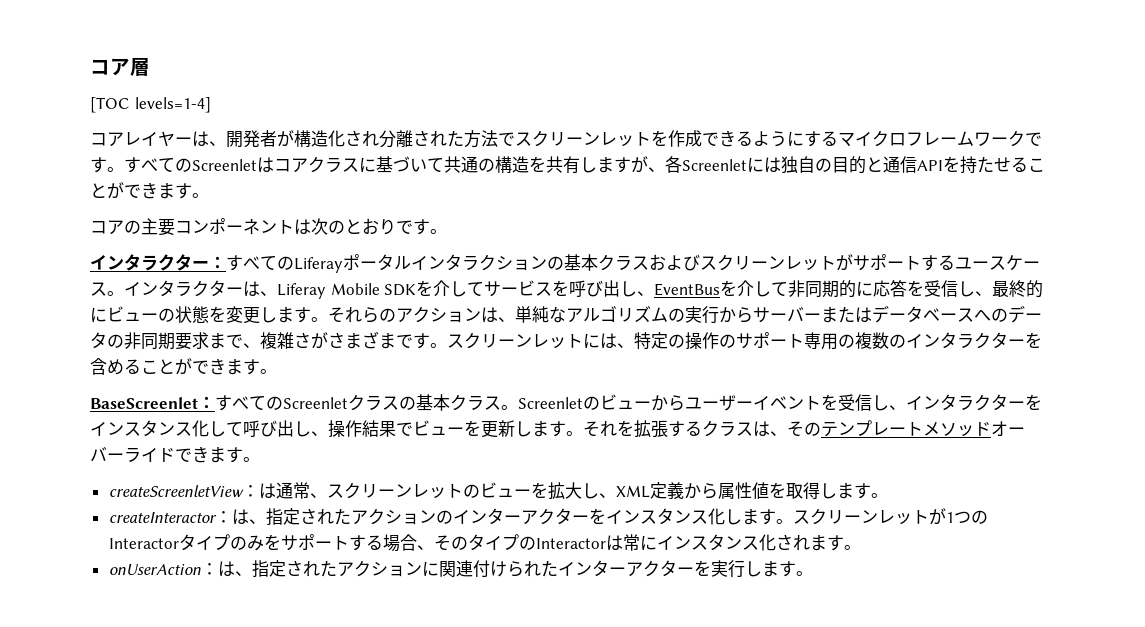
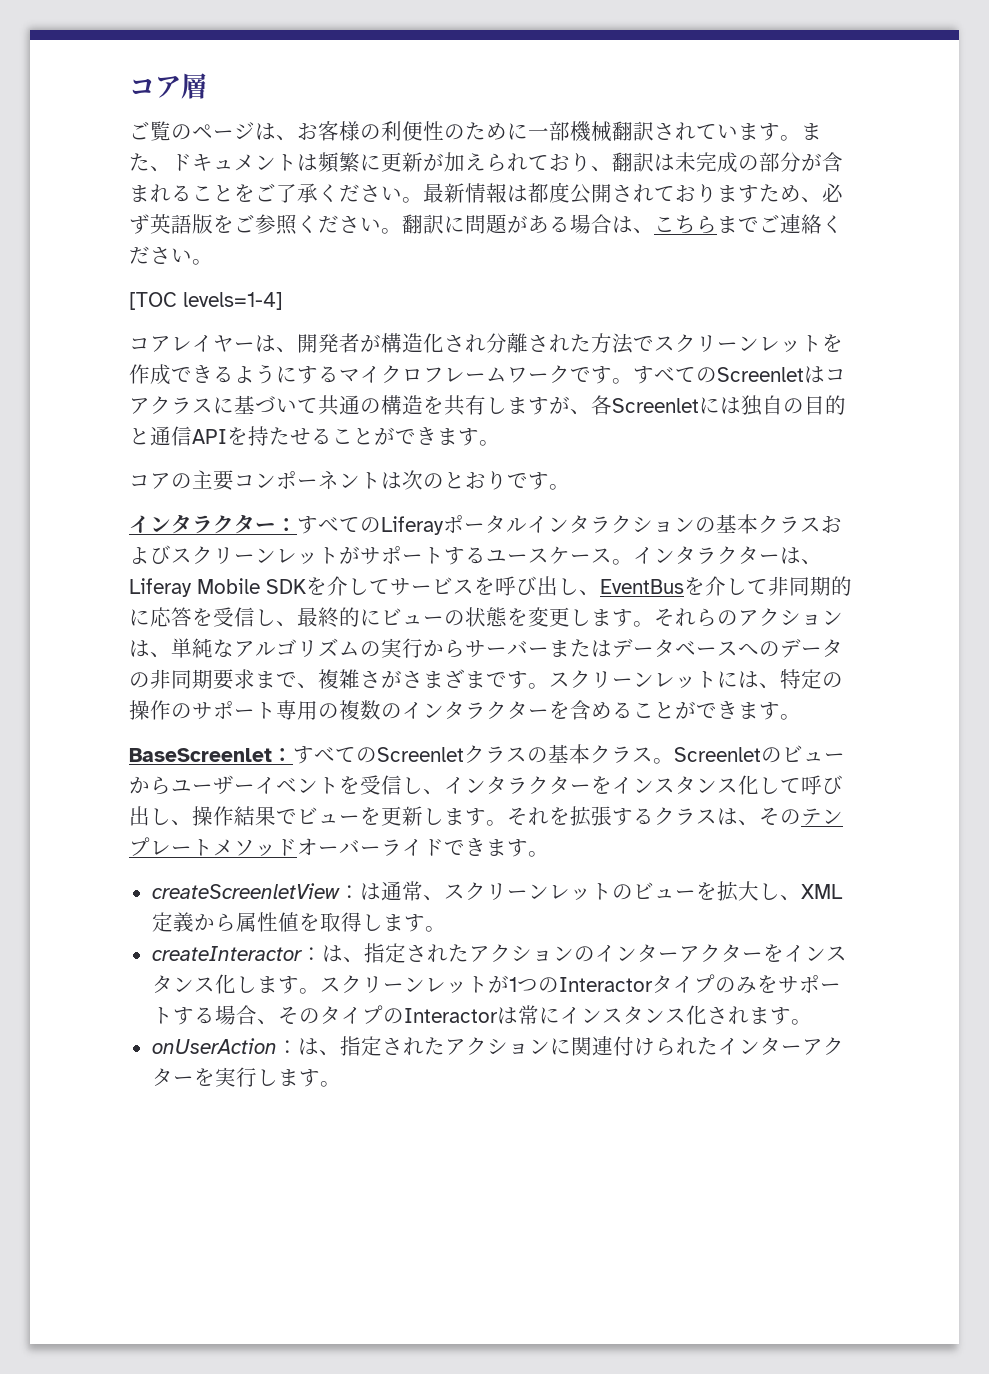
(150, 67) none -> [129,121,822,142] [129,152,843,173] [129,182,844,204] [129,214,843,235] [129,246,213,265] // ご覧のページは、お客様の利便性のために一部機械翻訳されています。また、ドキュメントは頻繁に更新が加えられており、翻訳は未完成の部分が含まれることをご了承ください。最新情報は都度公開されておりますため、必ず英語版をご参照ください。翻訳に問題がある場合は、こちらまでご連絡ください。

